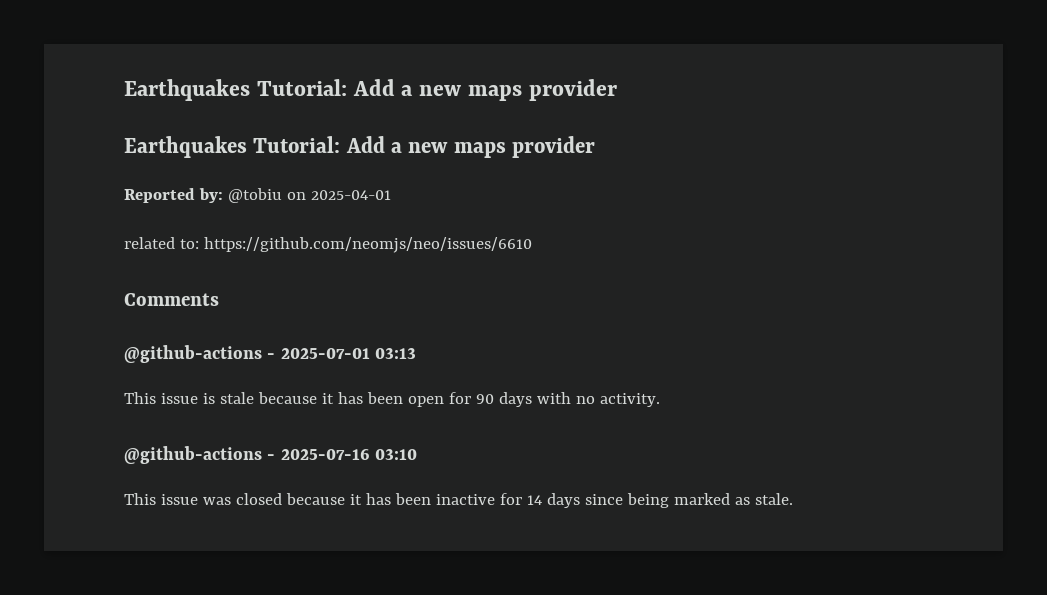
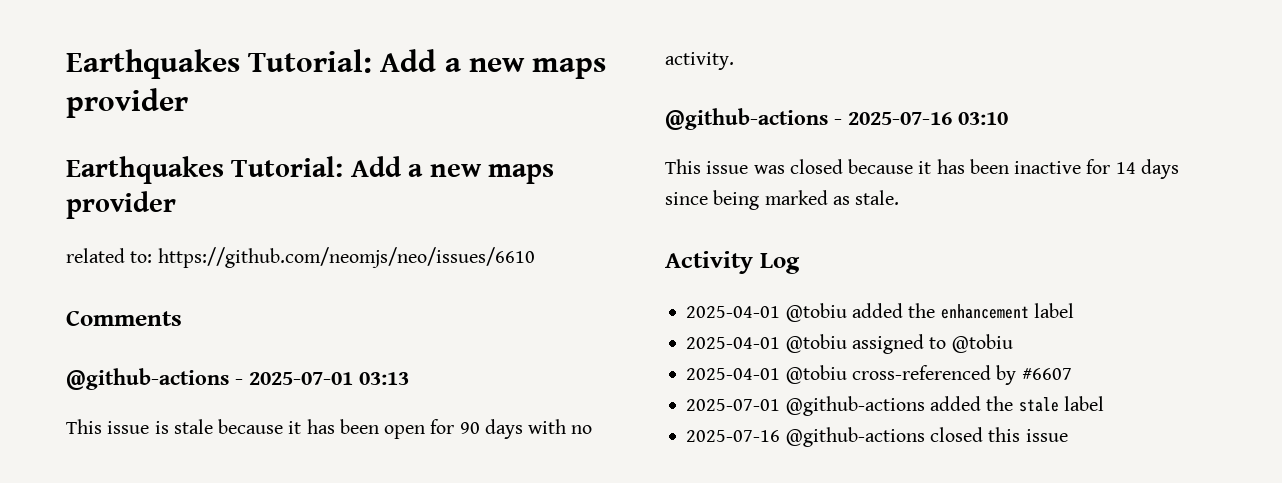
[124,188,391,203] // Reported by: @tobiu on 2025-04-01 -> (176, 205) none
(793, 499) none -> [665,251,800,274] [686,303,1074,322] [686,334,1013,354] [686,365,1072,385] [686,396,1104,416] [686,427,1068,447] // Activity Log // 2025-04-01 @tobiu added the enhancement label // 2025-04-01 @tobiu assigned to @tobiu // 2025-04-01 @tobiu cross-referenced by #6607 // 2025-07-01 @github-actions added the stale label // 2025-07-16 @github-actions closed this issue

